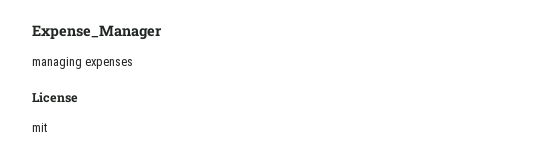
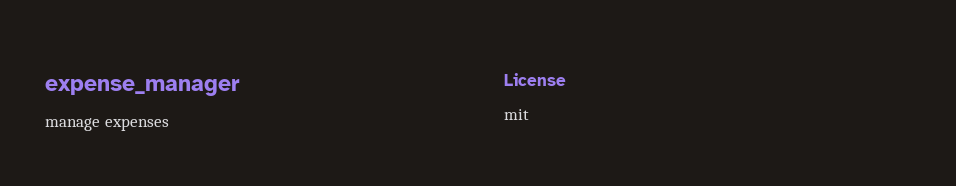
[32,25,162,40] [32,57,82,69] Expense_Manager // managing -> [45,79,240,96] [45,118,100,131] expense_manager // manage

